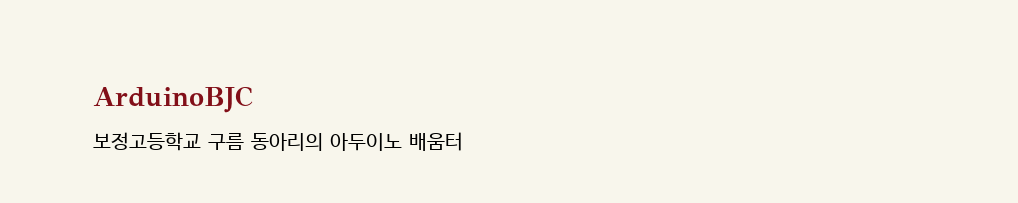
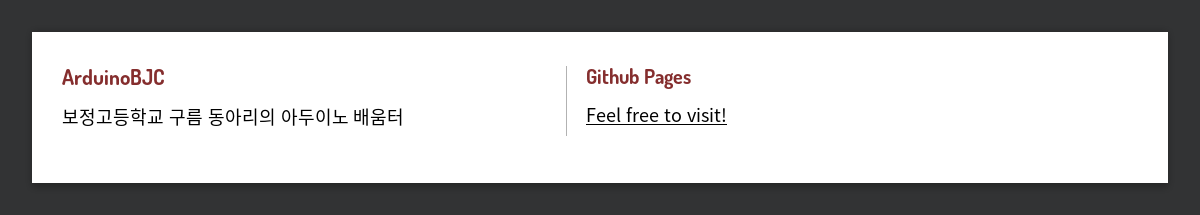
(463, 141) none -> [586,68,692,89] [586,107,727,122] // Github Pages // Feel free to visit!

